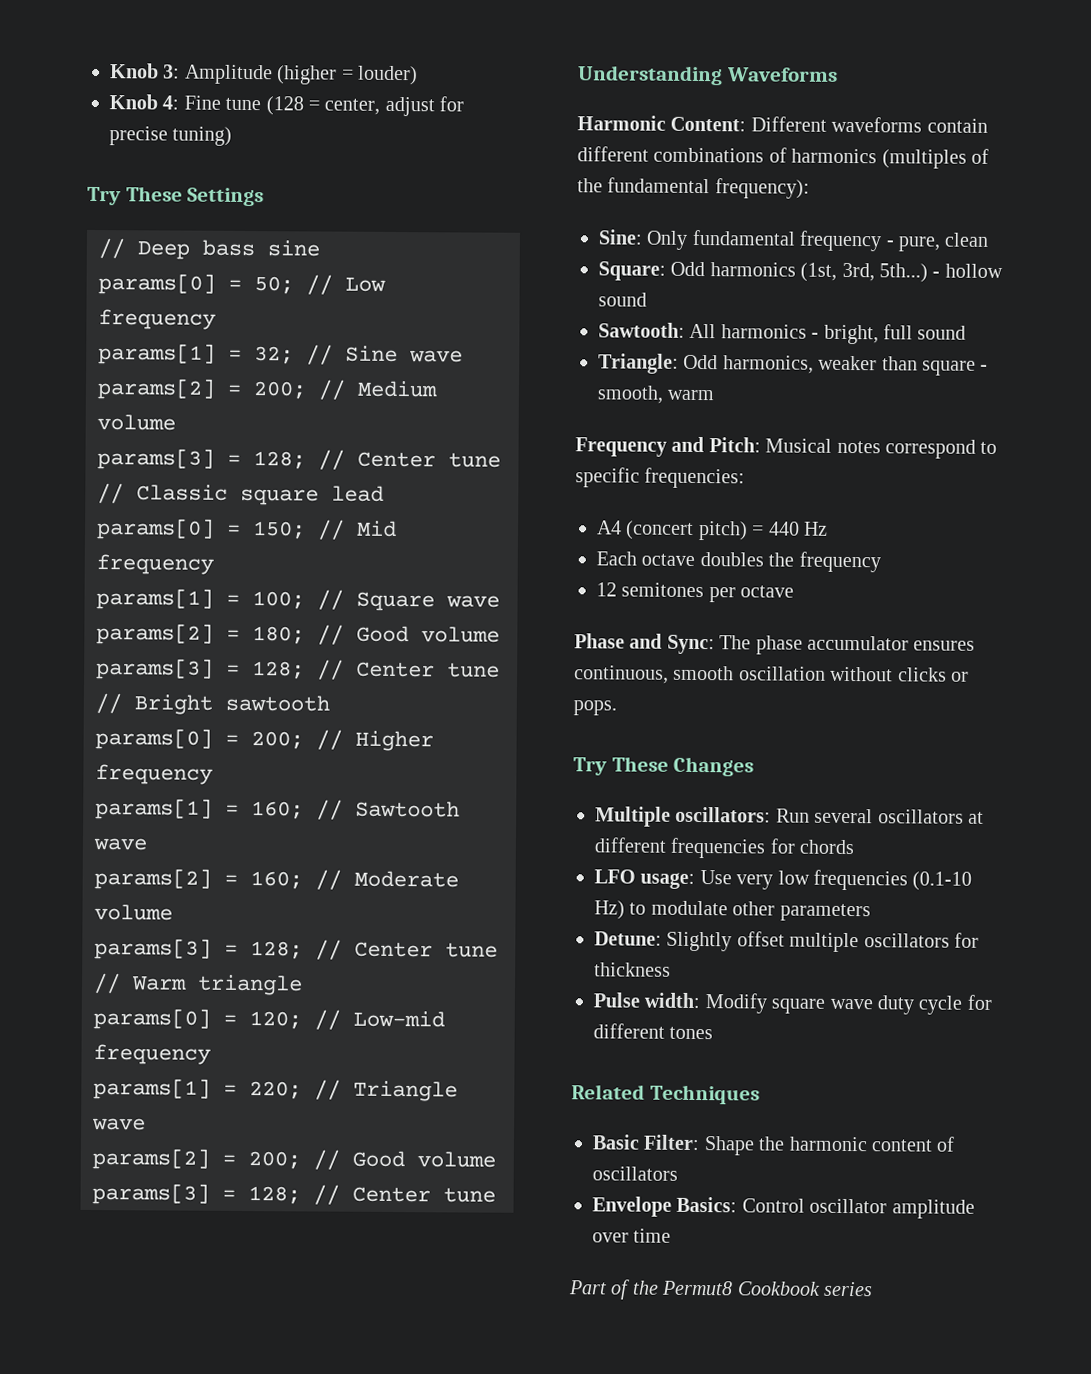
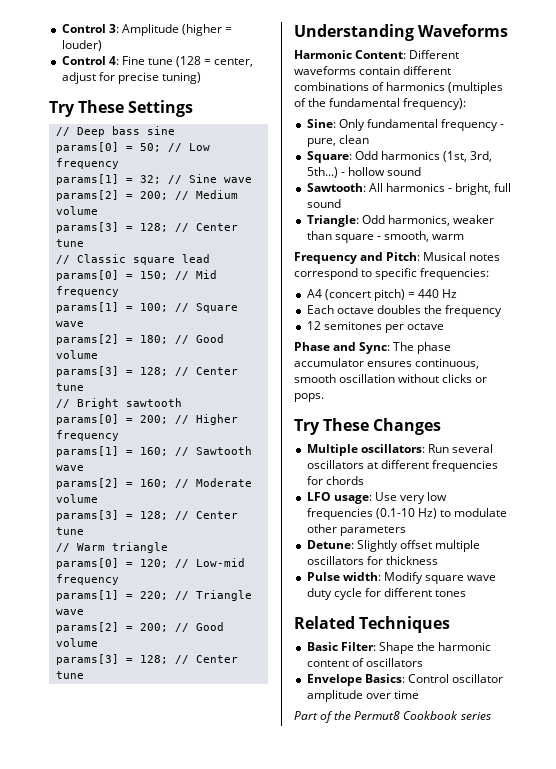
[110,63,159,79] Knob -> [61,24,106,33] Control
[109,94,158,110] Knob -> [61,56,106,65] Control

